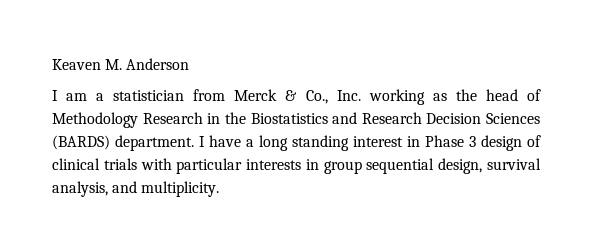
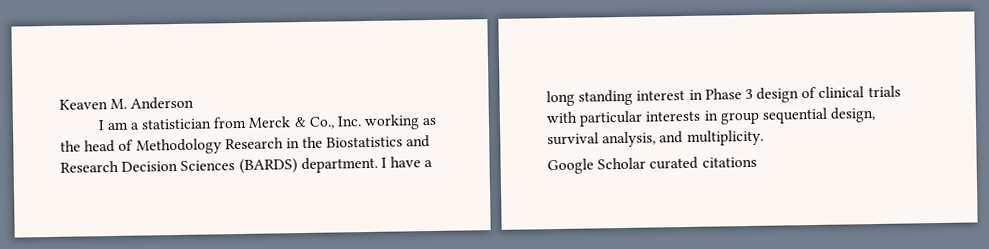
(220, 189) none -> [547,156,757,175] // Google Scholar curated citations

